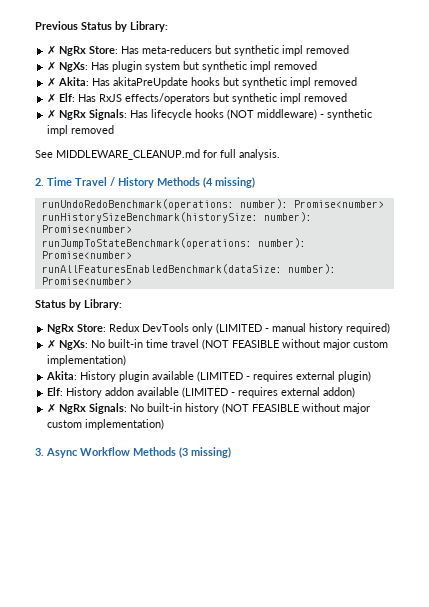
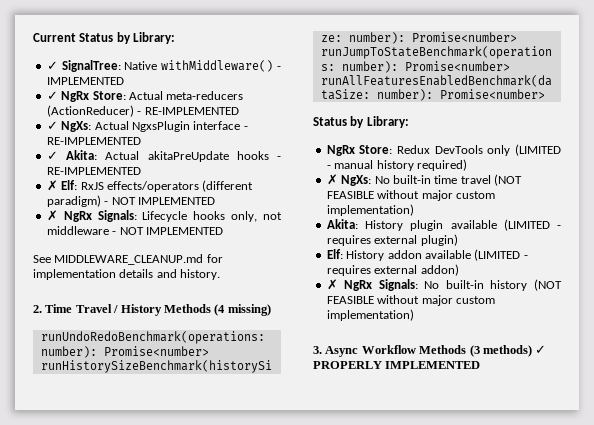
[35,21,168,32] [47,45,350,56] [47,61,318,72] [47,77,358,88] Previous Status by Library: // ✗ NgRx Store: Has meta-reducers but synthetic impl removed // ✗ NgXs: Has plugin system but synthetic impl removed // ✗ Akita: Has akitaPreUpdate hooks but synthetic impl removed -> [33,32,176,44] [46,60,281,72] [46,77,124,85] [46,91,244,102] [46,105,239,117] [46,121,248,132] [46,137,141,145] [46,150,281,162] [46,167,141,175] Current Status by Library: // ✓ SignalTree: Native withMiddleware() - IMPLEMENTED // ✓ NgRx Store: Actual meta-reducers (ActionReducer) - RE-IMPLEMENTED // ✓ NgXs: Actual NgxsPlugin interface - RE-IMPLEMENTED // ✓ Akita: Actual akitaPreUpdate hooks - RE-IMPLEMENTED
[78,94,97,102] Has -> (78, 185) none
[213,93,348,104] [47,109,373,120] [47,125,115,136] but synthetic impl removed // ✗ NgRx Signals: Has lifecycle hooks (NOT middleware) - synthetic impl removed -> [202,180,254,192] [46,195,215,207] [46,210,282,222] [46,226,223,235] (different paradigm) - NOT IMPLEMENTED // ✗ NgRx Signals: Lifecycle hooks only, not middleware - NOT IMPLEMENTED
[220,149,280,160] full analysis. -> [33,269,221,280] implementation details and history.
[191,447,231,458] missing) -> [482,345,547,357] [313,361,481,369] methods) ✓ PROPERLY IMPLEMENTED

